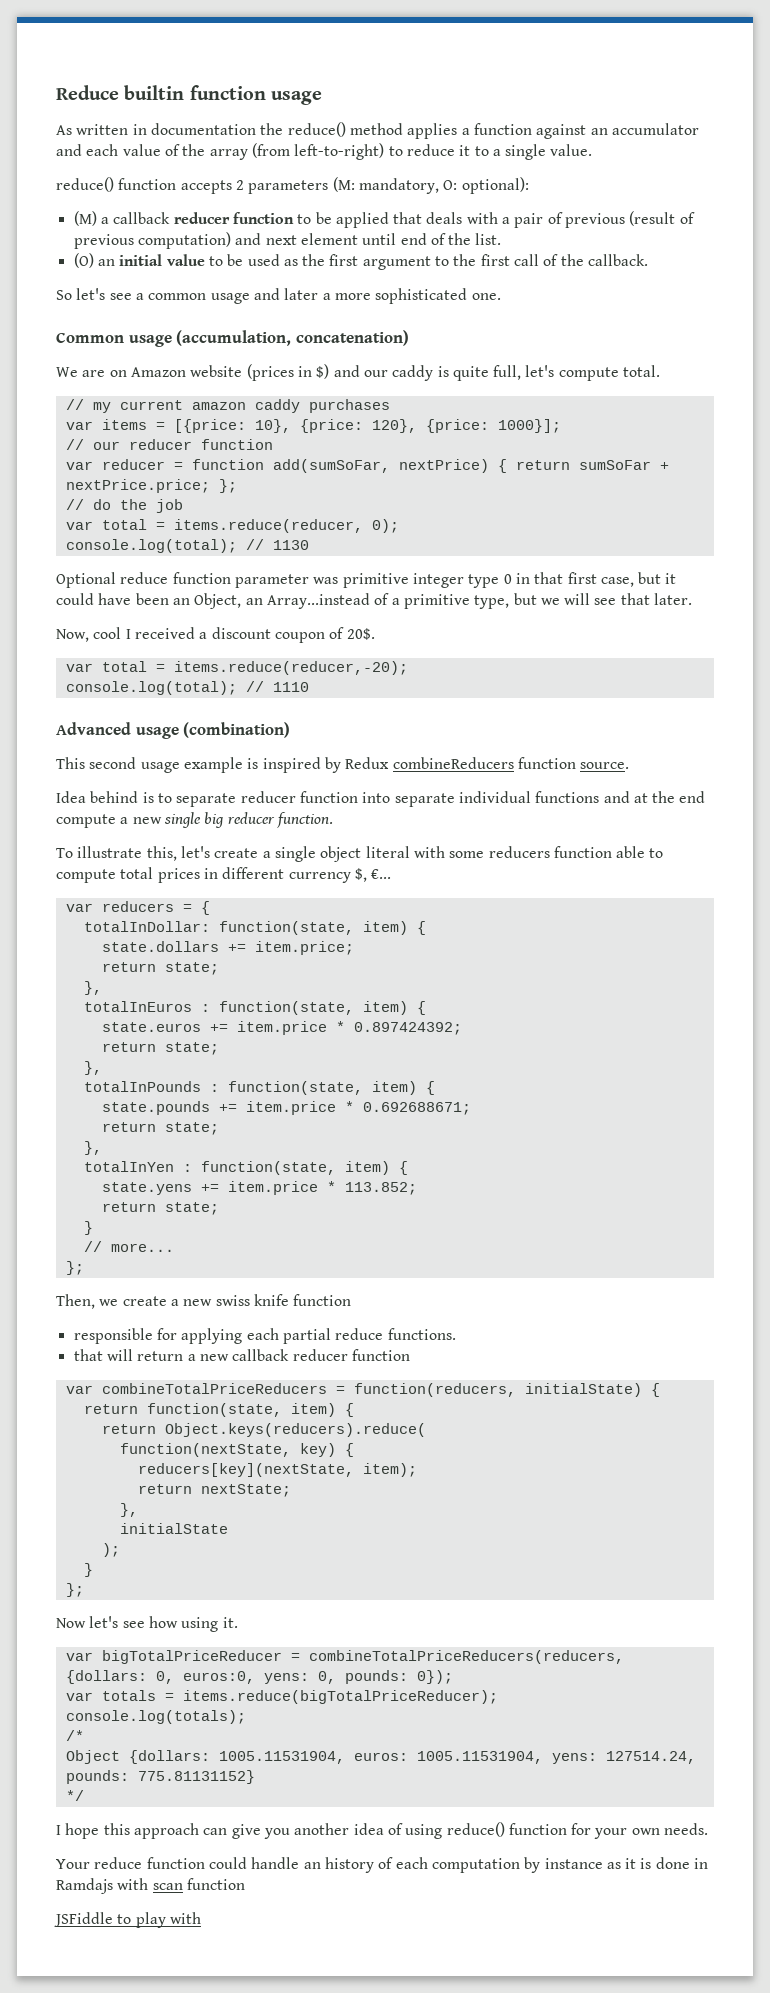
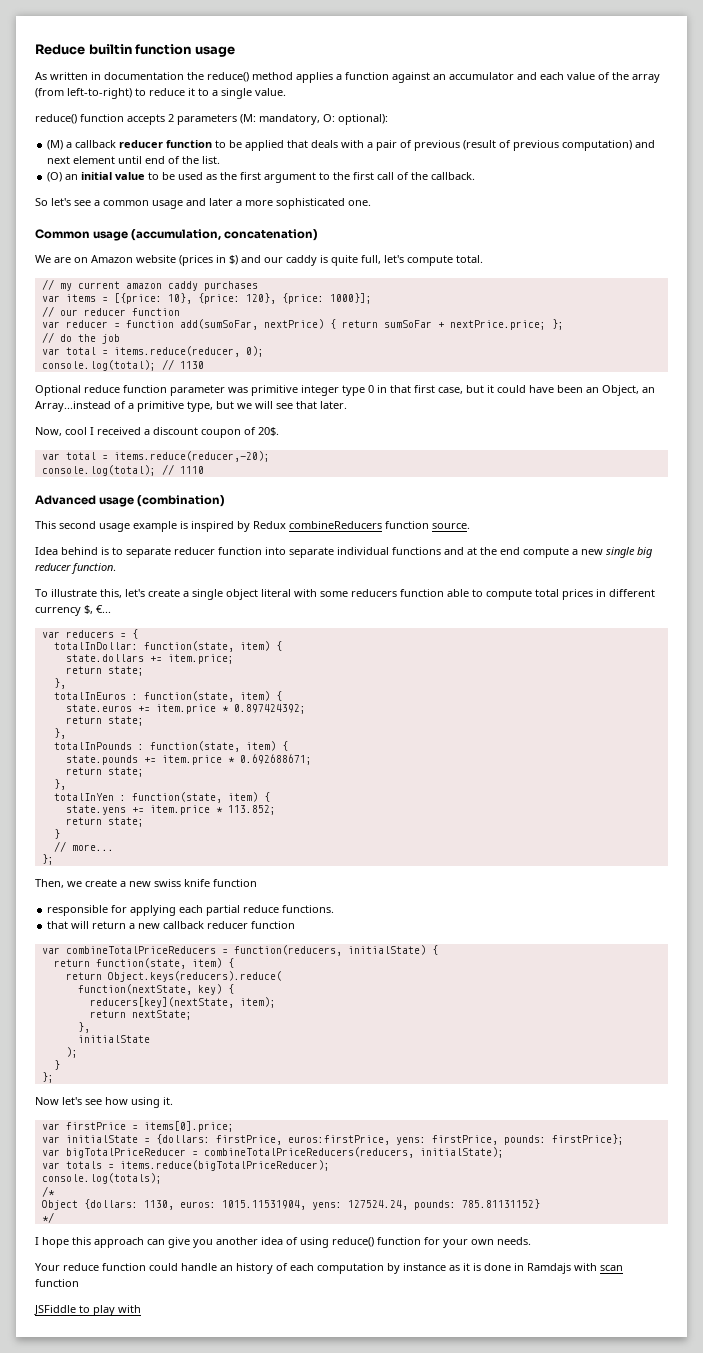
[101,1650,624,1664] [65,1670,453,1684] bigTotalPriceReducer = combineTotalPriceReducers(reducers, {dollars: 0, euros:0, yens: 0, pounds: 0}); -> [65,1121,234,1132] [41,1134,624,1145] [41,1147,504,1158] firstPrice = items[0].price; // var initialState = {dollars: firstPrice, euros:firstPrice, yens: firstPrice, pounds: firstPrice}; // var bigTotalPriceReducer = combineTotalPriceReducers(reducers, initialState);
[218,1751,696,1764] [65,1770,255,1784] 1005.11531904, euros: 1005.11531904, yens: 127514.24, pounds: 775.81131152} -> [143,1199,540,1210] 1130, euros: 1015.11531904, yens: 127524.24, pounds: 785.81131152}

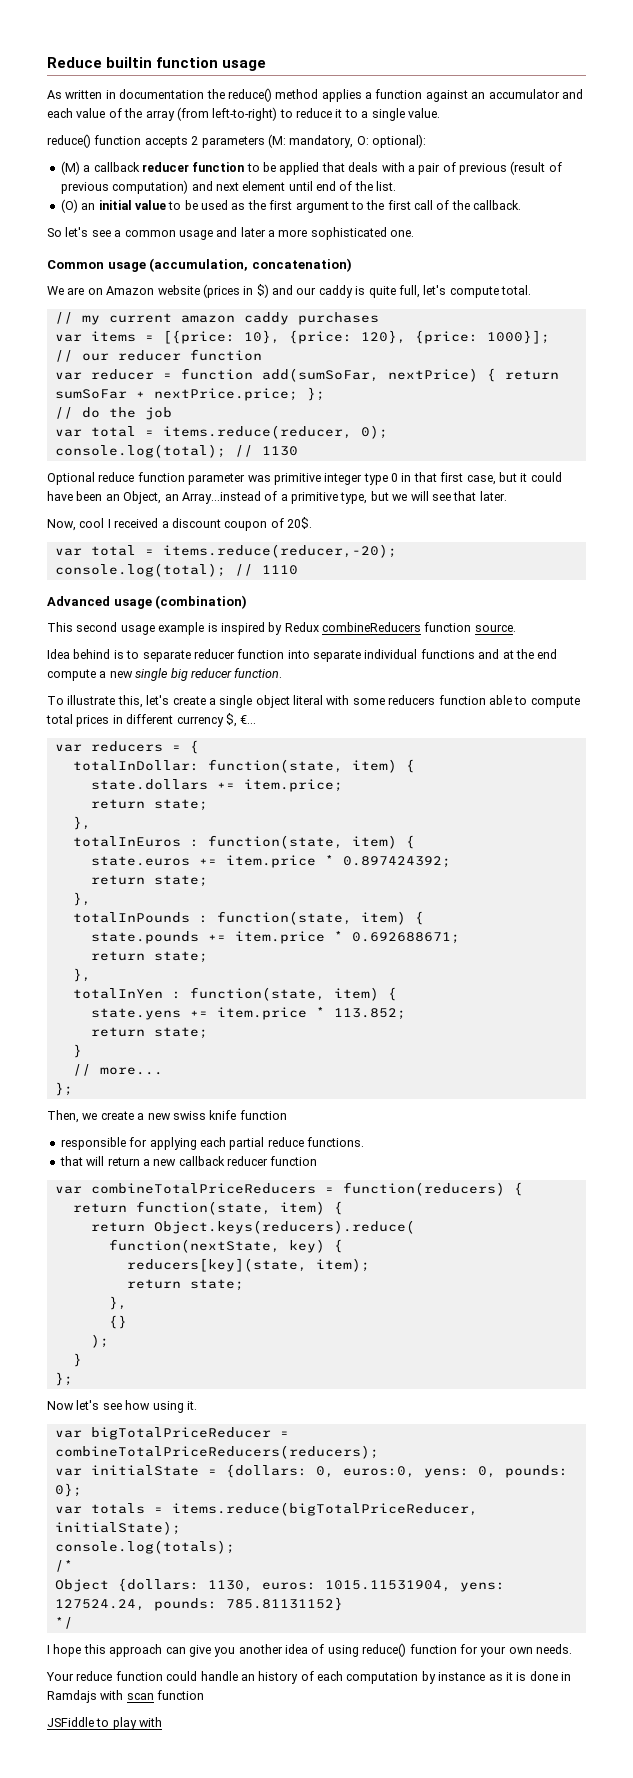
[233,945,426,956] function(reducers, initialState) -> [342,1182,505,1196] function(reducers)
[89,997,234,1008] reducers[key](nextState, -> [126,1258,307,1272] reducers[key](state,
[131,1010,192,1020] [77,1022,90,1033] [77,1035,150,1043] nextState; // }, // initialState -> [189,1279,244,1291] [108,1296,127,1310] [108,1315,127,1329] state; // }, // {}
[65,1121,234,1132] firstPrice = items[0].price; -> [90,1427,289,1440] [54,1445,379,1459] bigTotalPriceReducer = combineTotalPriceReducers(reducers);
[215,1134,624,1145] [41,1147,504,1158] firstPrice, euros:firstPrice, yens: firstPrice, pounds: firstPrice}; // var bigTotalPriceReducer = combineTotalPriceReducers(reducers, initialState); -> [315,1465,568,1478] [54,1483,82,1497] 0, euros:0, yens: 0, pounds: 0};
[119,1160,330,1171] items.reduce(bigTotalPriceReducer); -> [171,1502,478,1516] [54,1521,181,1535] items.reduce(bigTotalPriceReducer, initialState);

